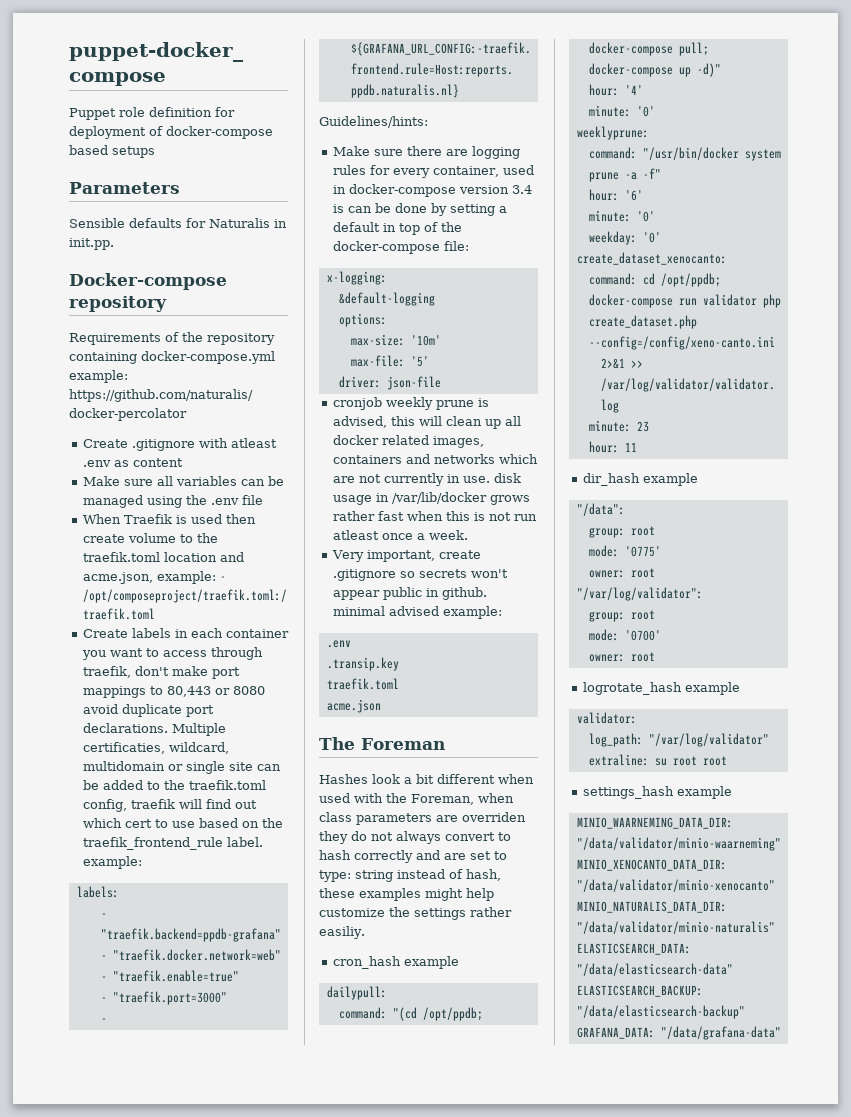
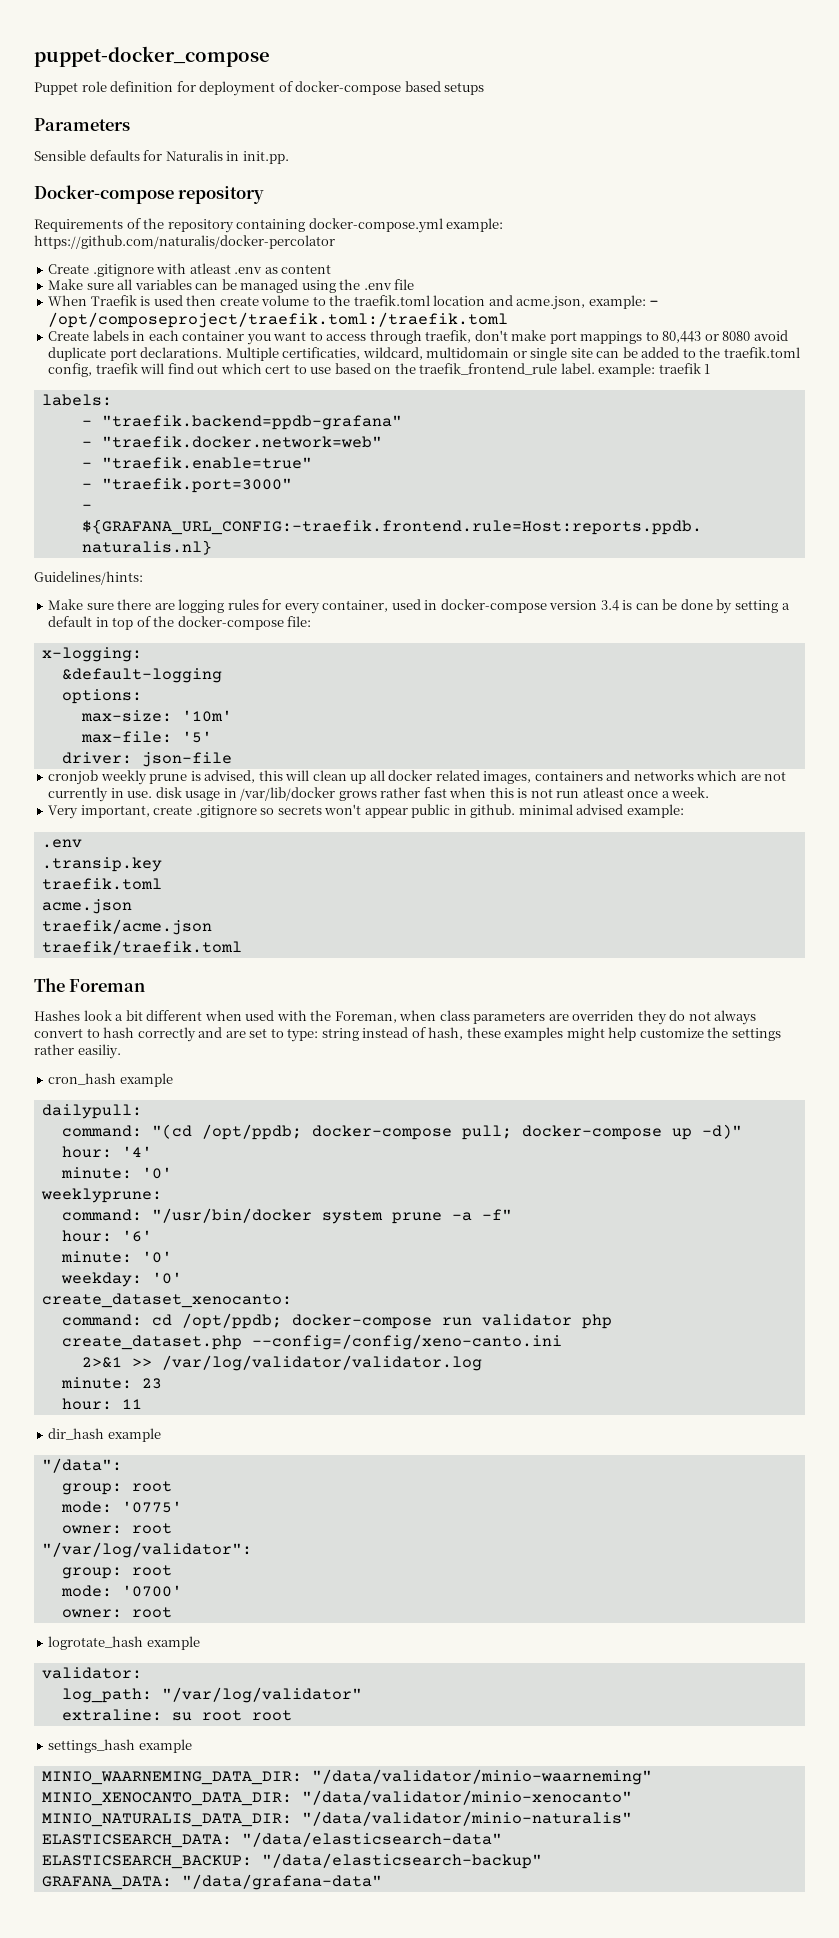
(142, 862) none -> [658,363,711,374] traefik 1
(381, 706) none -> [41,919,212,935] [41,940,242,955] // traefik/acme.json // traefik/traefik.toml

